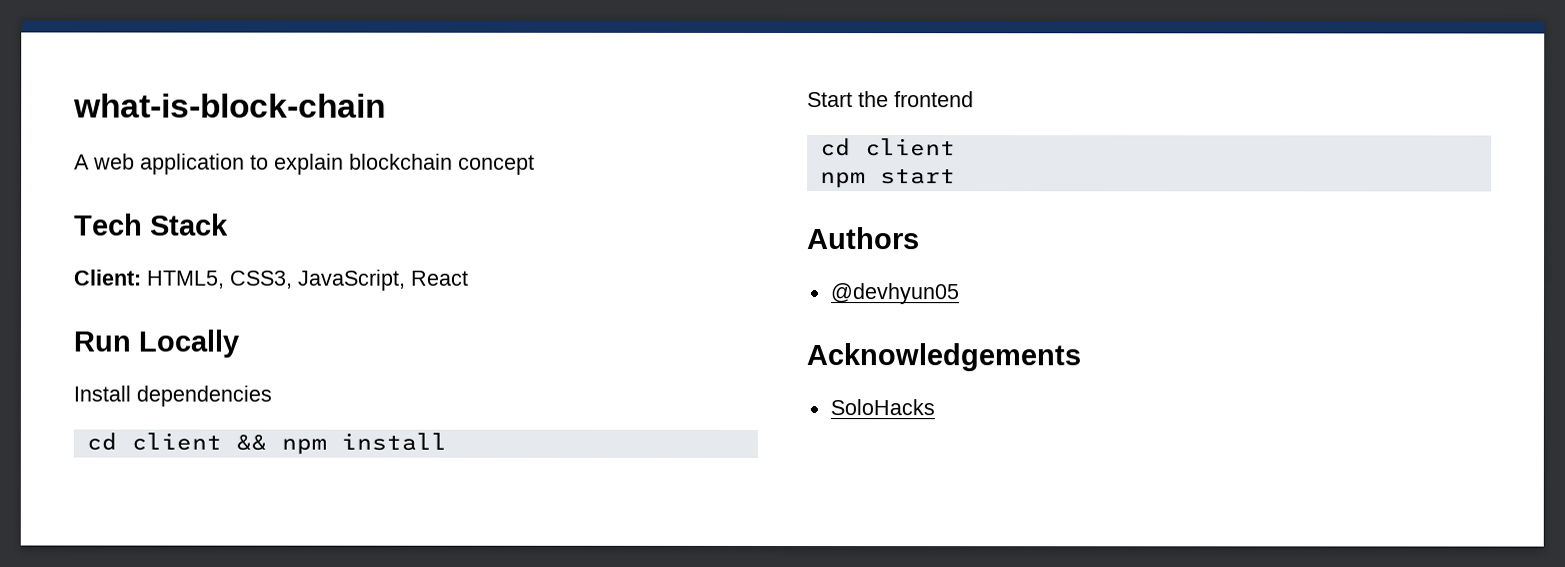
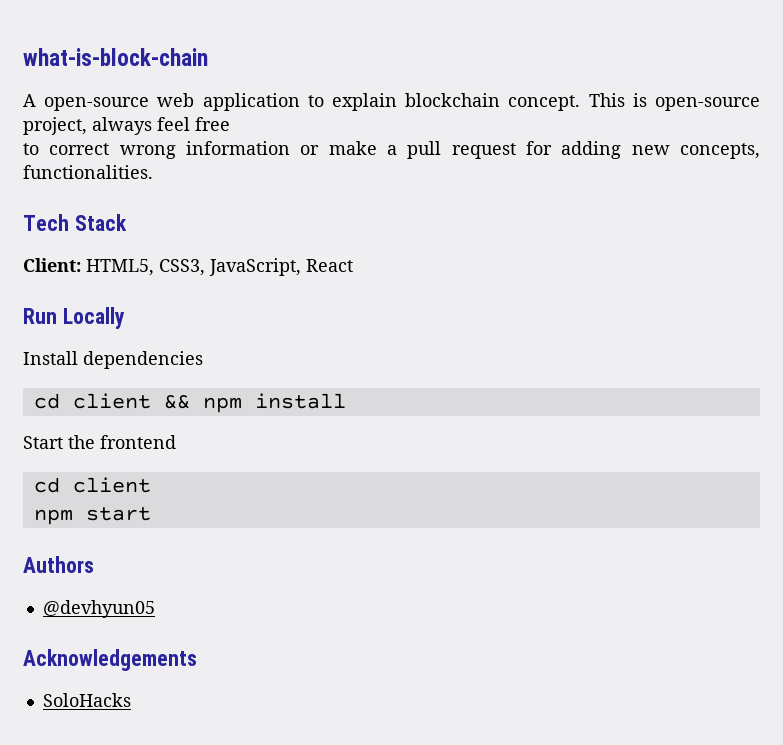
(90, 162) none -> [44,97,150,111] open-source
[458,154,535,175] concept -> [508,93,761,111] [23,117,230,135] [23,141,760,159] [23,165,153,179] concept. This is open-source project, always feel free // to correct wrong information or make a pull request for adding new concepts, functionalities.

